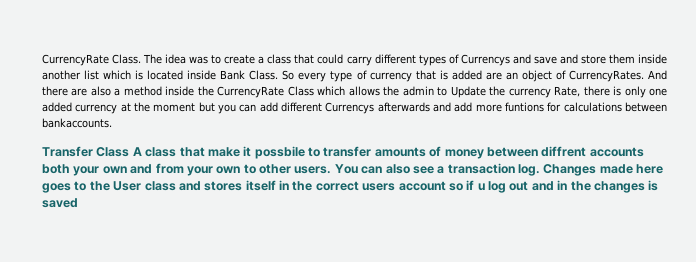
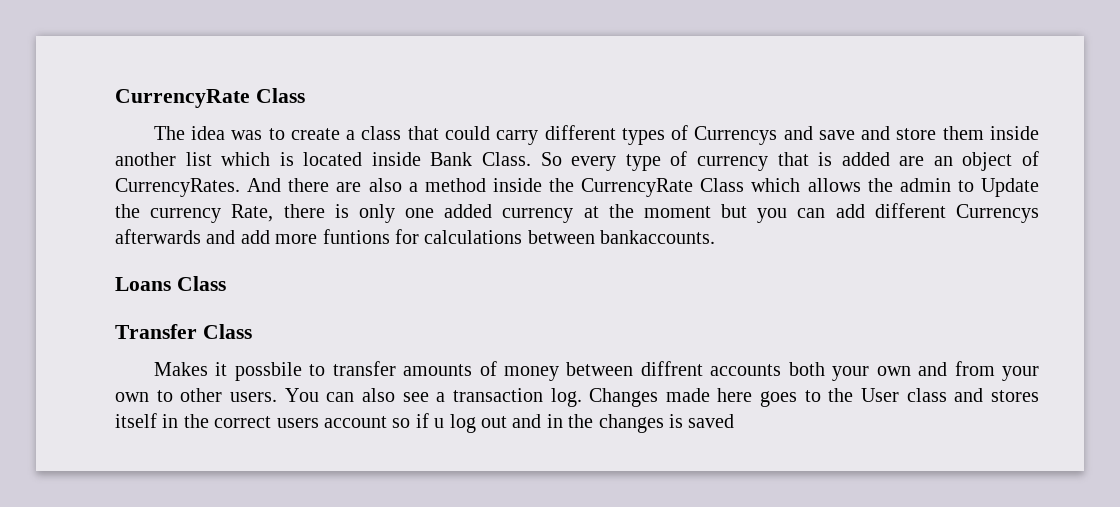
[42,54,142,66] CurrencyRate Class. -> [115,88,305,108] CurrencyRate Class //
(112, 123) none -> [115,276,226,291] // Loans Class
[132,147,240,157] A class that make -> [153,362,208,376] // Makes

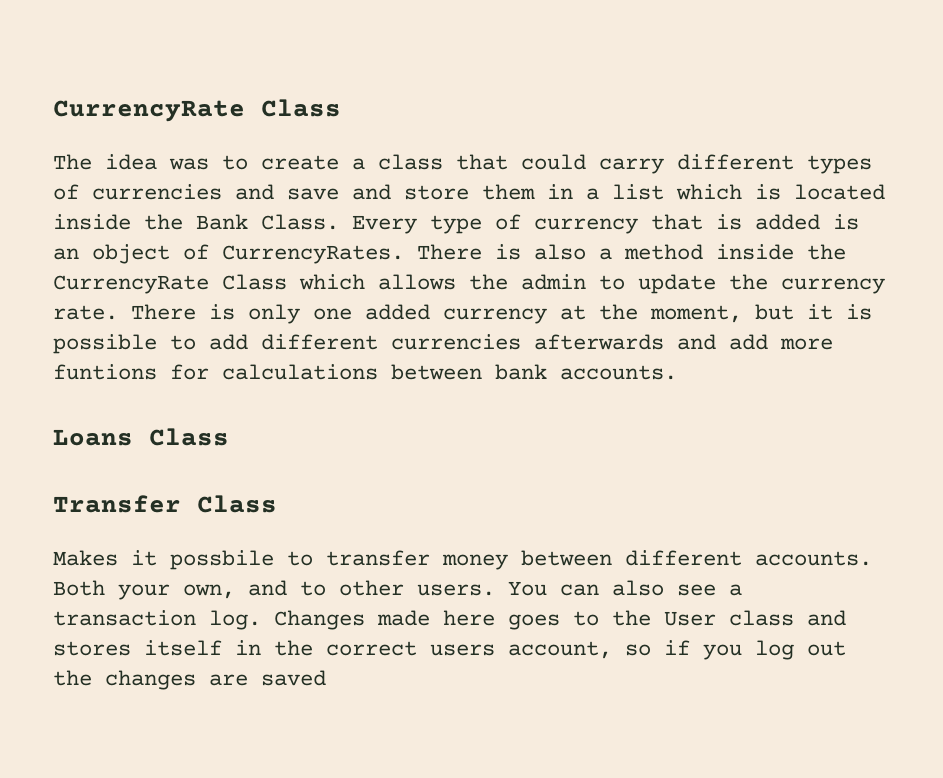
[694,126,778,145] Currencys -> [92,184,222,200] currencies
[990,126,1040,140] [115,152,176,166] inside another -> [547,184,599,200] in a
(421, 159) none -> [144,214,183,230] the
[540,152,617,171] So every -> [352,215,417,234] Every
[899,156,925,166] are -> [833,214,859,230] is
[247,178,362,192] And there are -> [417,244,521,260] There is
[981,178,1039,197] Update -> [638,274,716,294] update
[231,204,325,222] Rate, there -> [53,304,196,320] rate. There
[643,204,826,223] moment but you can -> [650,304,872,323] [53,334,196,354] moment, but it is possible to
[955,204,1039,223] Currencys -> [391,334,521,350] currencies
[600,230,716,244] bankaccounts. -> [495,364,677,380] bank accounts.
[403,361,1039,381] [115,392,149,402] amounts of money between diffrent accounts both your own and from your own -> [442,550,872,570] [53,580,287,600] money between different accounts. Both your own, and
[324,416,387,428] account -> [508,641,612,659] account,
[434,418,445,428] u -> [703,644,742,660] you
[512,414,563,428] and in -> (846, 648) none
[668,414,683,428] is -> [209,674,248,686] are

